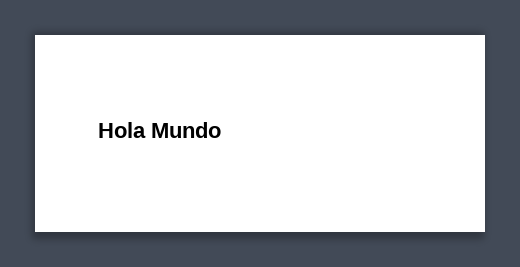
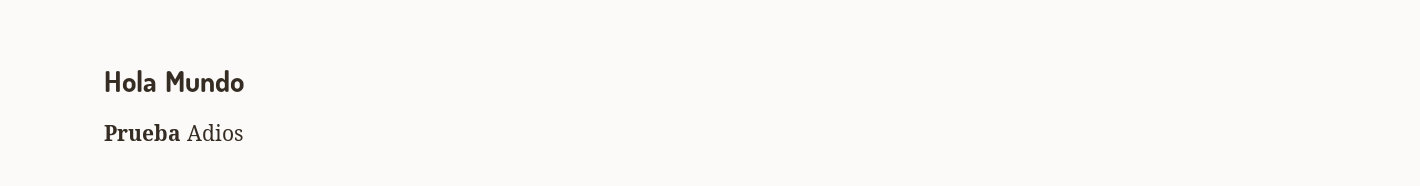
(221, 130) none -> [104,124,243,141] // Prueba Adios

